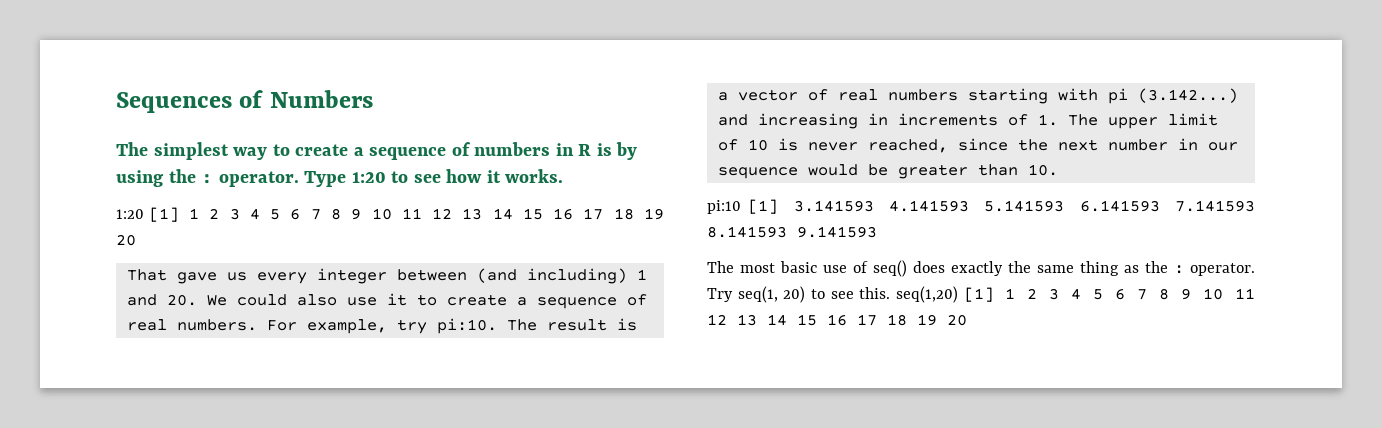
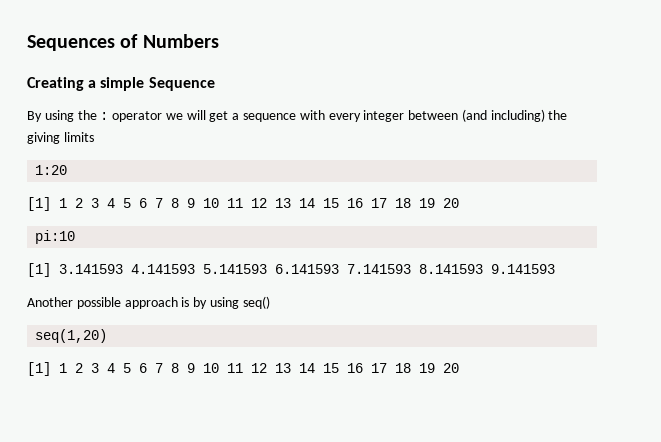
[116,142,638,160] [116,169,564,187] [116,209,144,219] The simplest way to create a sequence of numbers in R is by using the : operator. Type 1:20 to see how it works. // 1:20 -> [27,77,215,91] [27,109,568,122] [27,132,94,144] [35,165,68,175] Creating a simple Sequence // By using the : operator we will get a sequence with every integer between (and including) the giving limits // 1:20 //
[126,268,647,284] [126,293,647,309] [126,318,637,334] [717,88,1238,104] [717,113,1218,129] [717,138,1238,153] [717,164,1058,179] [707,200,741,214] That gave us every integer between (and including) 1 and 20. We could also use it to create a sequence of real numbers. For example, try pi:10. The result is a vector of real numbers starting with pi (3.142...) and increasing in increments of 1. The upper limit of 10 is never reached, since the next number in our sequence would be greater than 10. // pi:10 -> [35,230,76,244] pi:10 //
[707,260,1255,277] [707,286,891,303] The most basic use of seq() does exactly the same thing as the : operator. Try seq(1, 20) to see this. -> [27,296,270,309] Another possible approach is by using seq() //
(958, 294) none -> (108, 336) //

